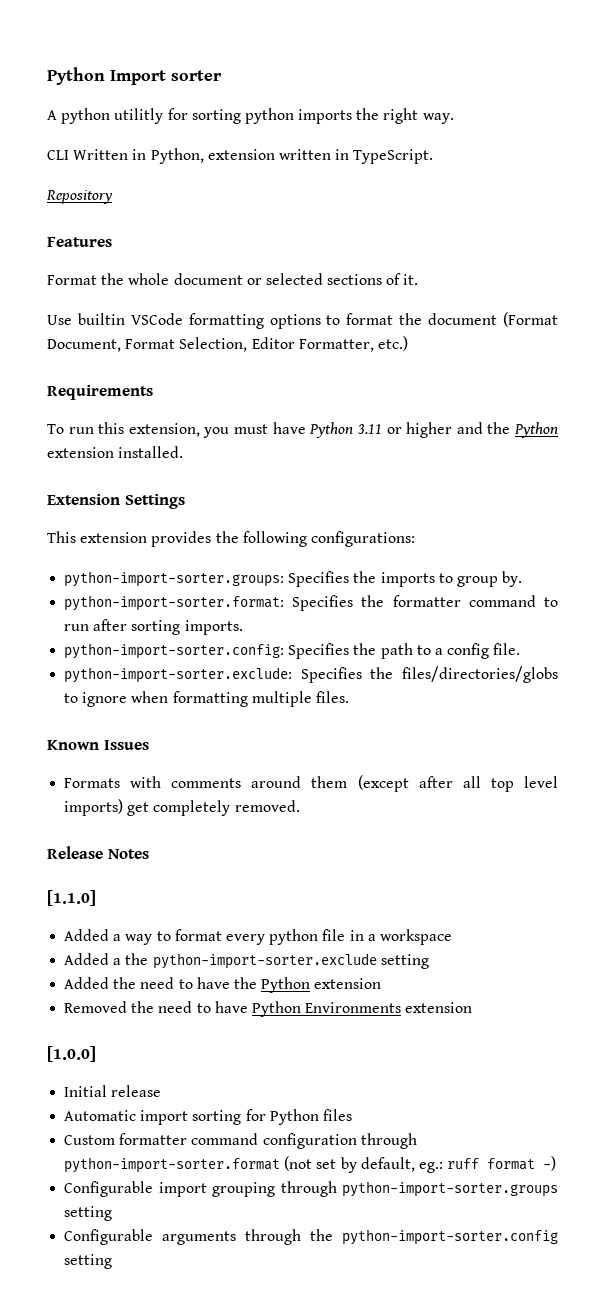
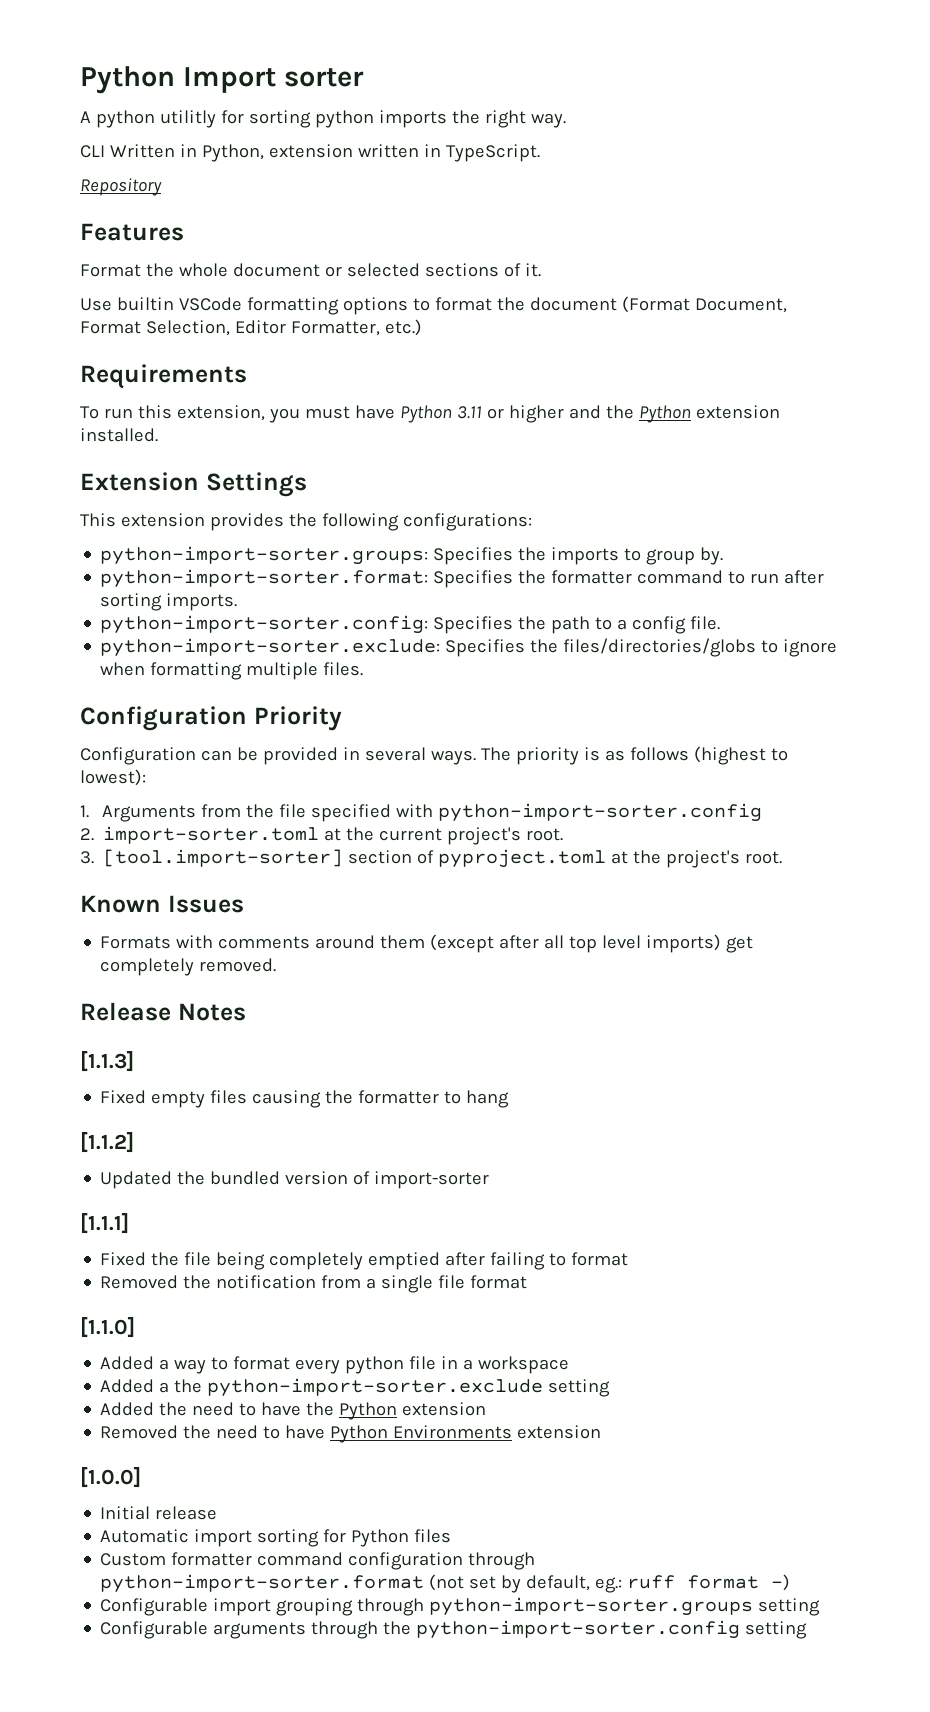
(349, 697) none -> [80,706,342,731] [80,746,788,765] [80,769,146,786] [80,803,762,822] [80,826,564,845] [80,849,783,868] // Configuration Priority // Configuration can be provided in several ways. The priority is as follows (highest to lowest): // 1. Arguments from the file specified with python-import-sorter.config // 2. import-sorter.toml at the current project's root. // 3. [tool.import-sorter] section of pyproject.toml at the project's root.
(149, 854) none -> [80,1051,134,1072] [100,1090,510,1108] [80,1132,134,1153] [100,1171,490,1189] [80,1213,129,1234] [100,1252,629,1270] [100,1275,528,1293] // [1.1.3] // Fixed empty files causing the formatter to hang // [1.1.2] // Updated the bundled version of import-sorter // [1.1.1] // Fixed the file being completely emptied after failing to format // Removed the notification from a single file format

